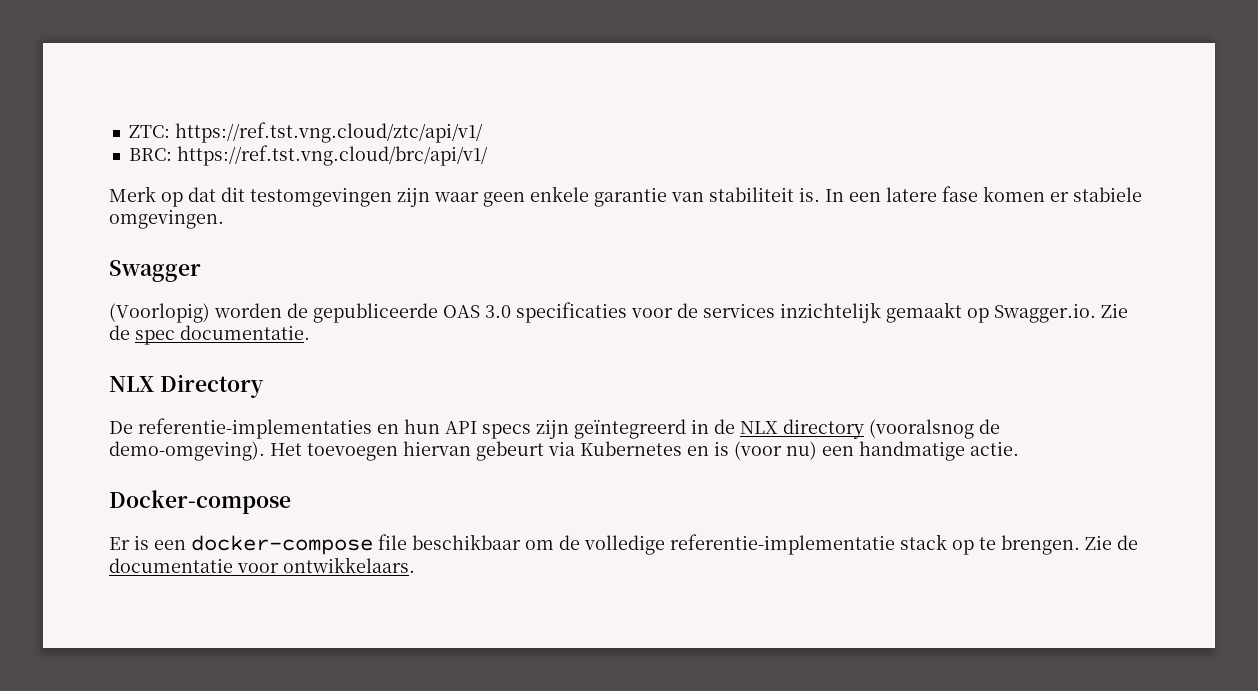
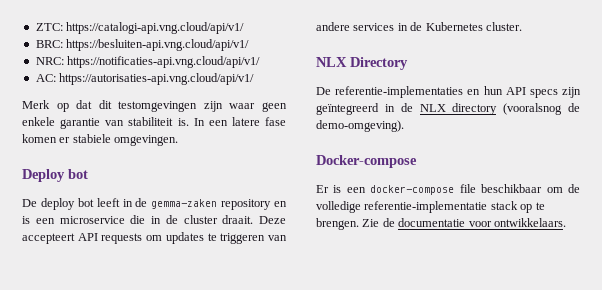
[174,122,483,143] https://ref.tst.vng.cloud/ztc/api/v1/ -> [66,22,245,34] https://catalogi-api.vng.cloud/api/v1/
[176,145,488,166] https://ref.tst.vng.cloud/brc/api/v1/ -> [66,39,250,51] [35,56,261,68] [35,73,255,85] https://besluiten-api.vng.cloud/api/v1/ // NRC: https://notificaties-api.vng.cloud/api/v1/ // AC: https://autorisaties-api.vng.cloud/api/v1/
[109,260,201,282] [109,302,1128,323] [109,325,310,345] Swagger // (Voorlopig) worden de gepubliceerde OAS 3.0 specificaties voor de services inzichtelijk gemaakt op Swagger.io. Zie de spec documentatie. -> [22,169,88,182] [22,198,287,210] [22,215,286,224] [22,232,287,244] [316,22,522,31] Deploy bot // De deploy bot leeft in de gemma-zaken repository en is een microservice die in de cluster draait. Deze accepteert API requests om updates te triggeren van andere services in de Kubernetes cluster.
[270,441,1019,461] Het toevoegen hiervan gebeurt via Kubernetes en is (voor nu) een handmatige actie. -> (404, 126) none

